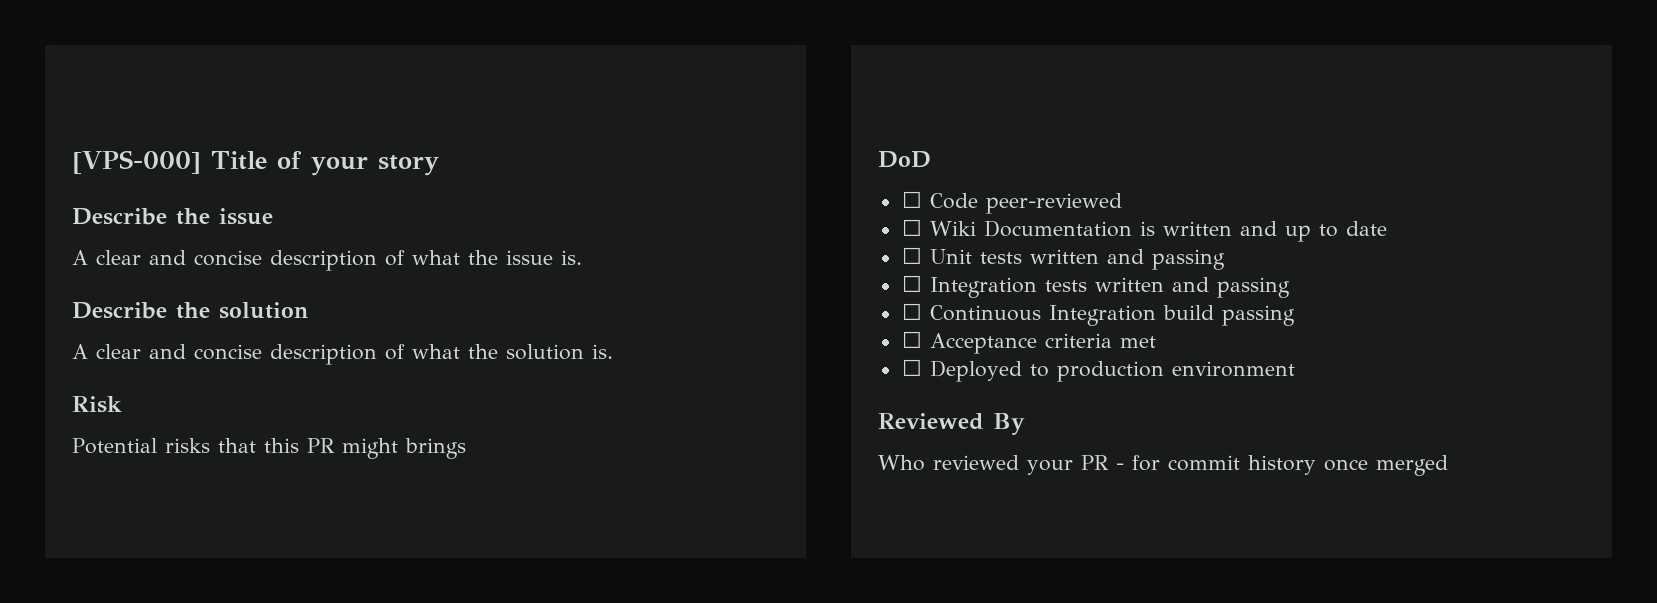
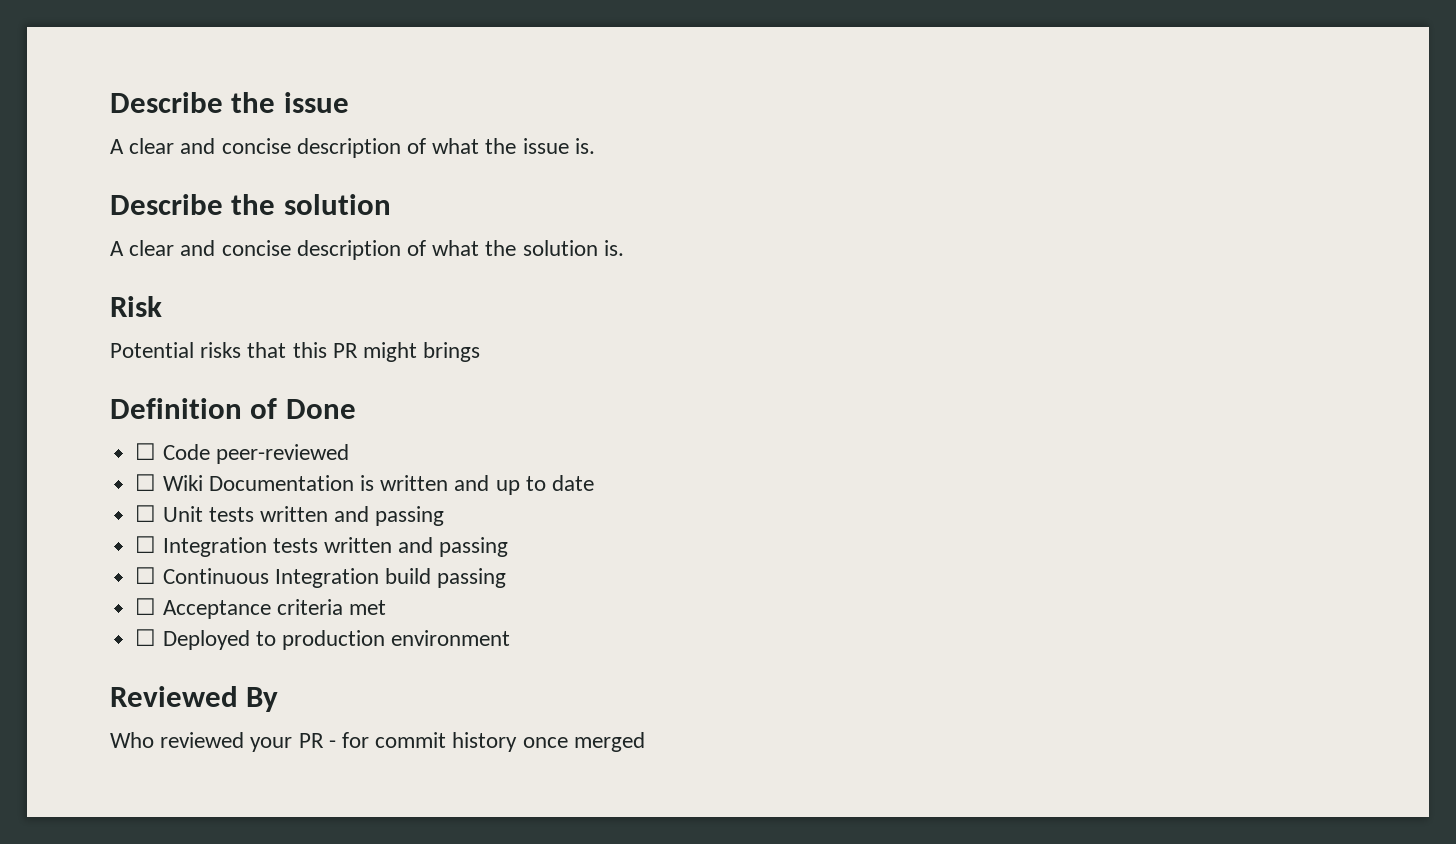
[72,150,439,176] [VPS-000] Title of your story // -> (110, 102) none
[878,151,931,168] DoD -> [110,398,356,419] Definition of Done

